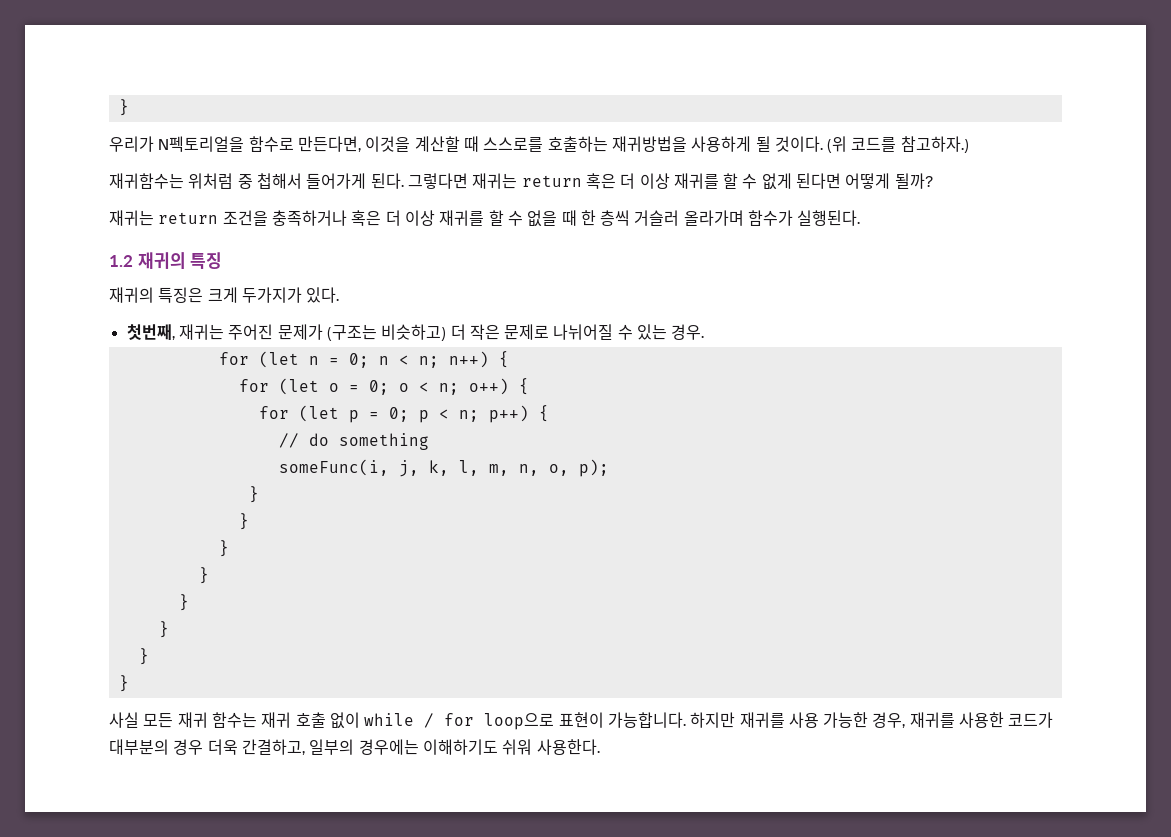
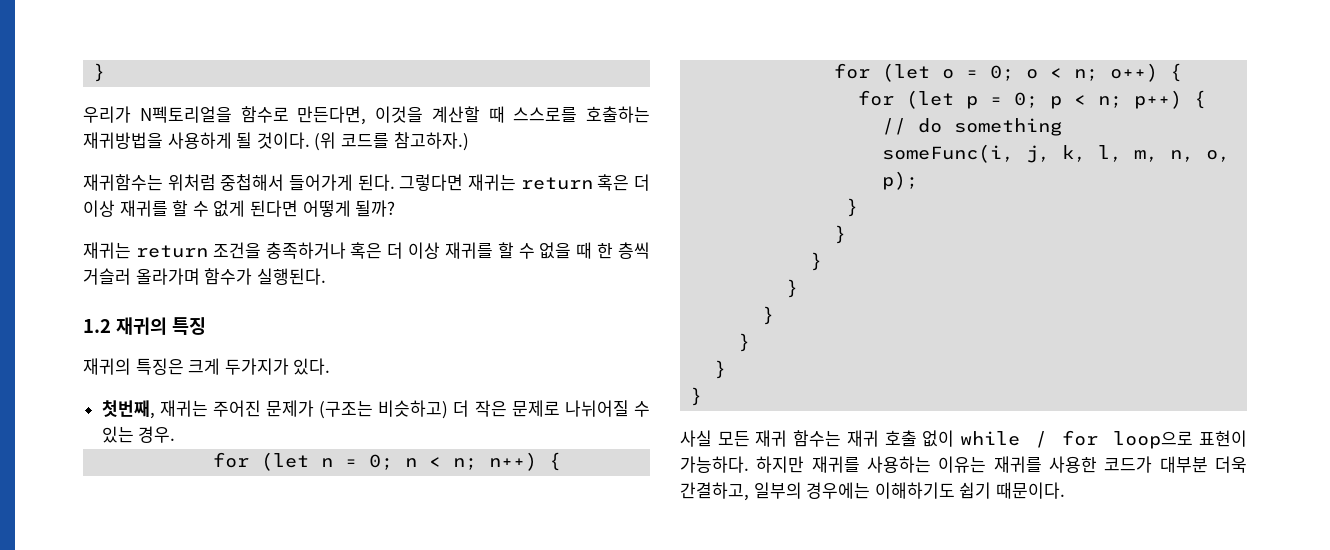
[237,173,302,189] 중 첩해서 -> [220,174,285,191] 중첩해서
[607,712,686,728] 가능합니다. -> [680,456,749,473] 가능하다.
[788,712,906,728] 사용 가능한 경우, -> [867,456,987,473] 사용하는 이유는
[109,739,204,755] 대부분의 경우 -> [1159,456,1208,473] 대부분
[502,739,600,755] 쉬워 사용한다. -> [959,482,1065,499] 쉽기 때문이다.

